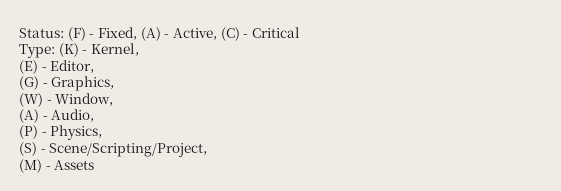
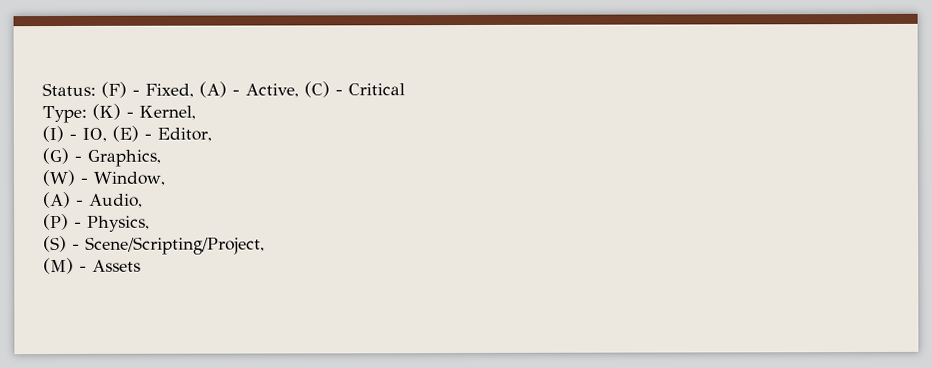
(139, 49) none -> [42,125,107,143] (I) - IO,

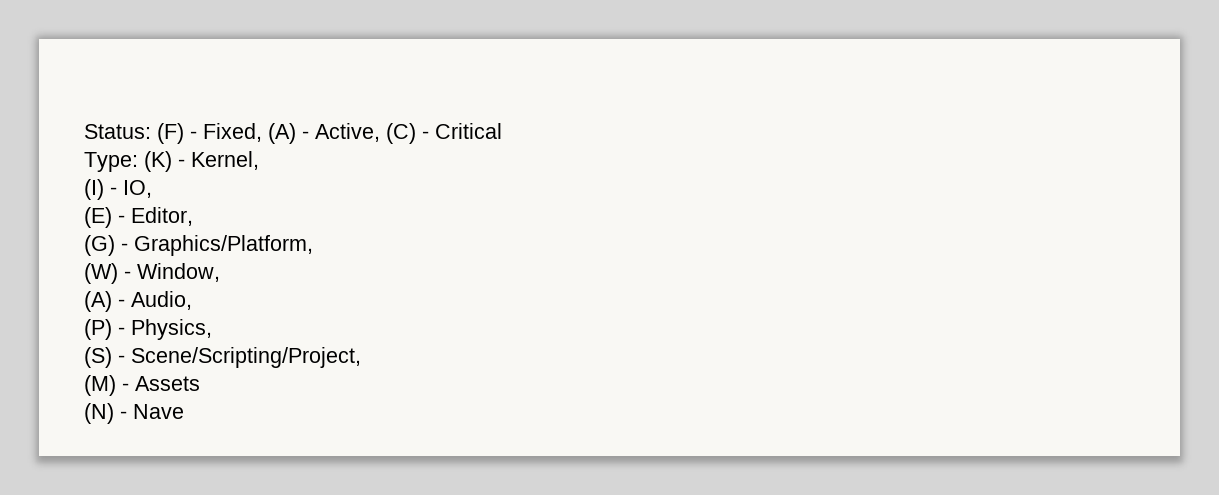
(107, 134) none -> (152, 189) //
[87,149,161,167] Graphics, -> [134,235,313,256] Graphics/Platform,
(141, 265) none -> [84,403,184,424] // (N) - Nave

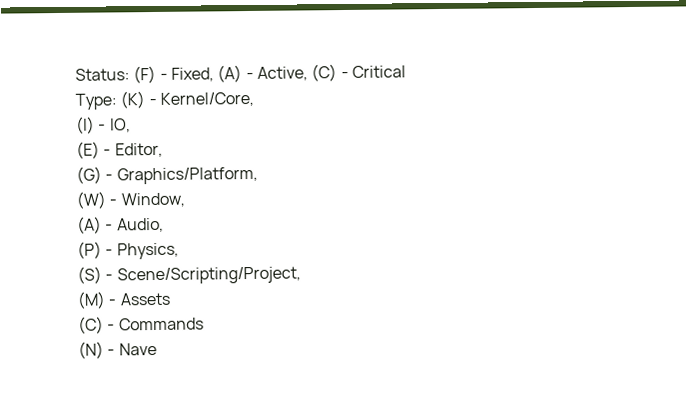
[191,151,259,170] Kernel, -> [159,91,254,107] Kernel/Core,
(200, 383) none -> [78,316,204,334] // (C) - Commands

